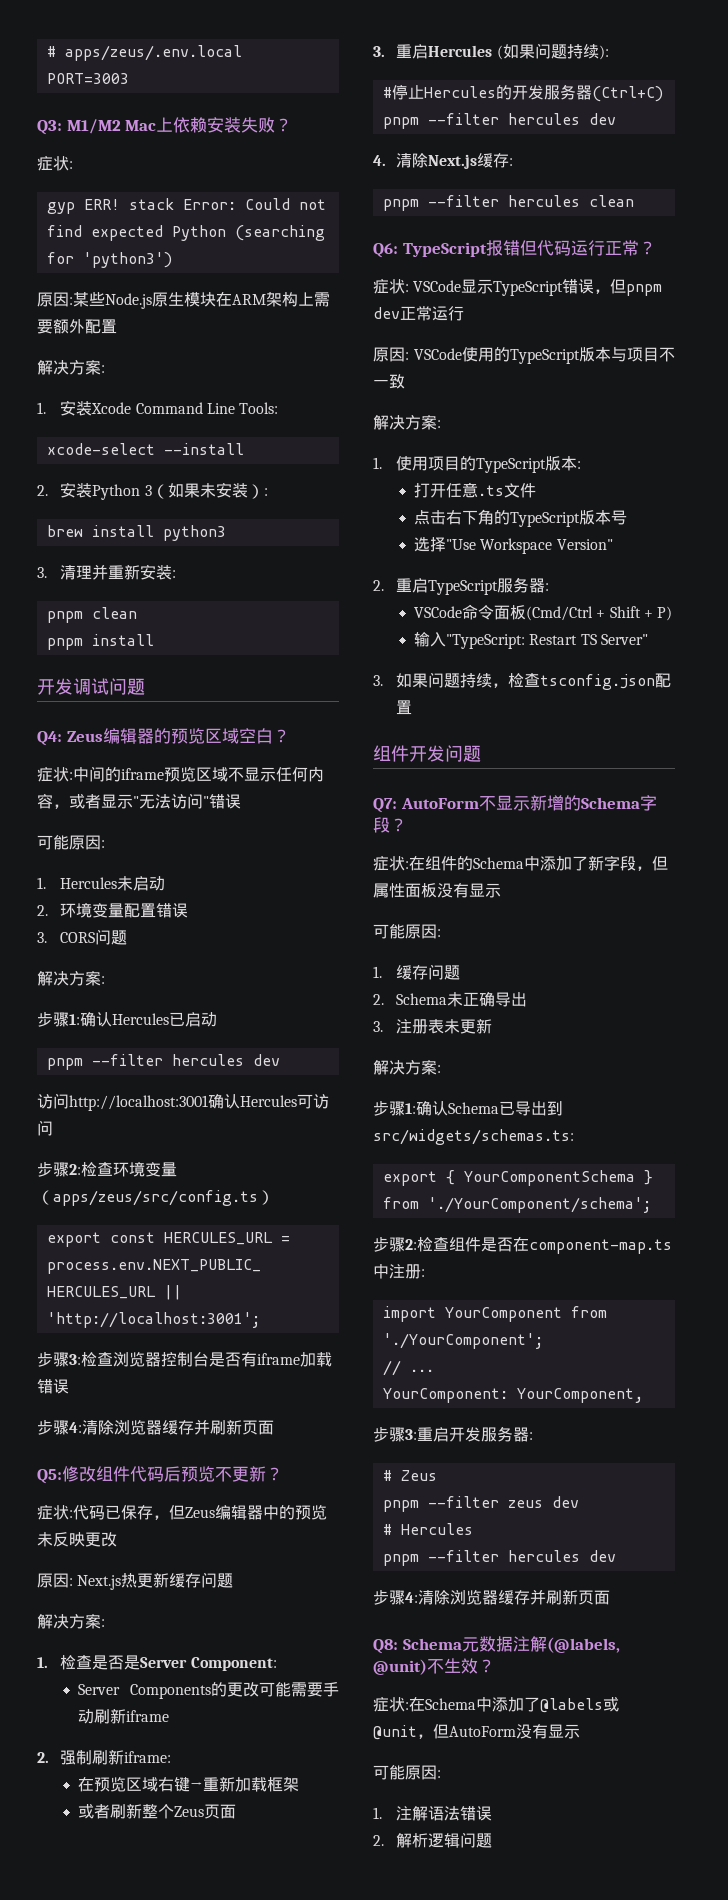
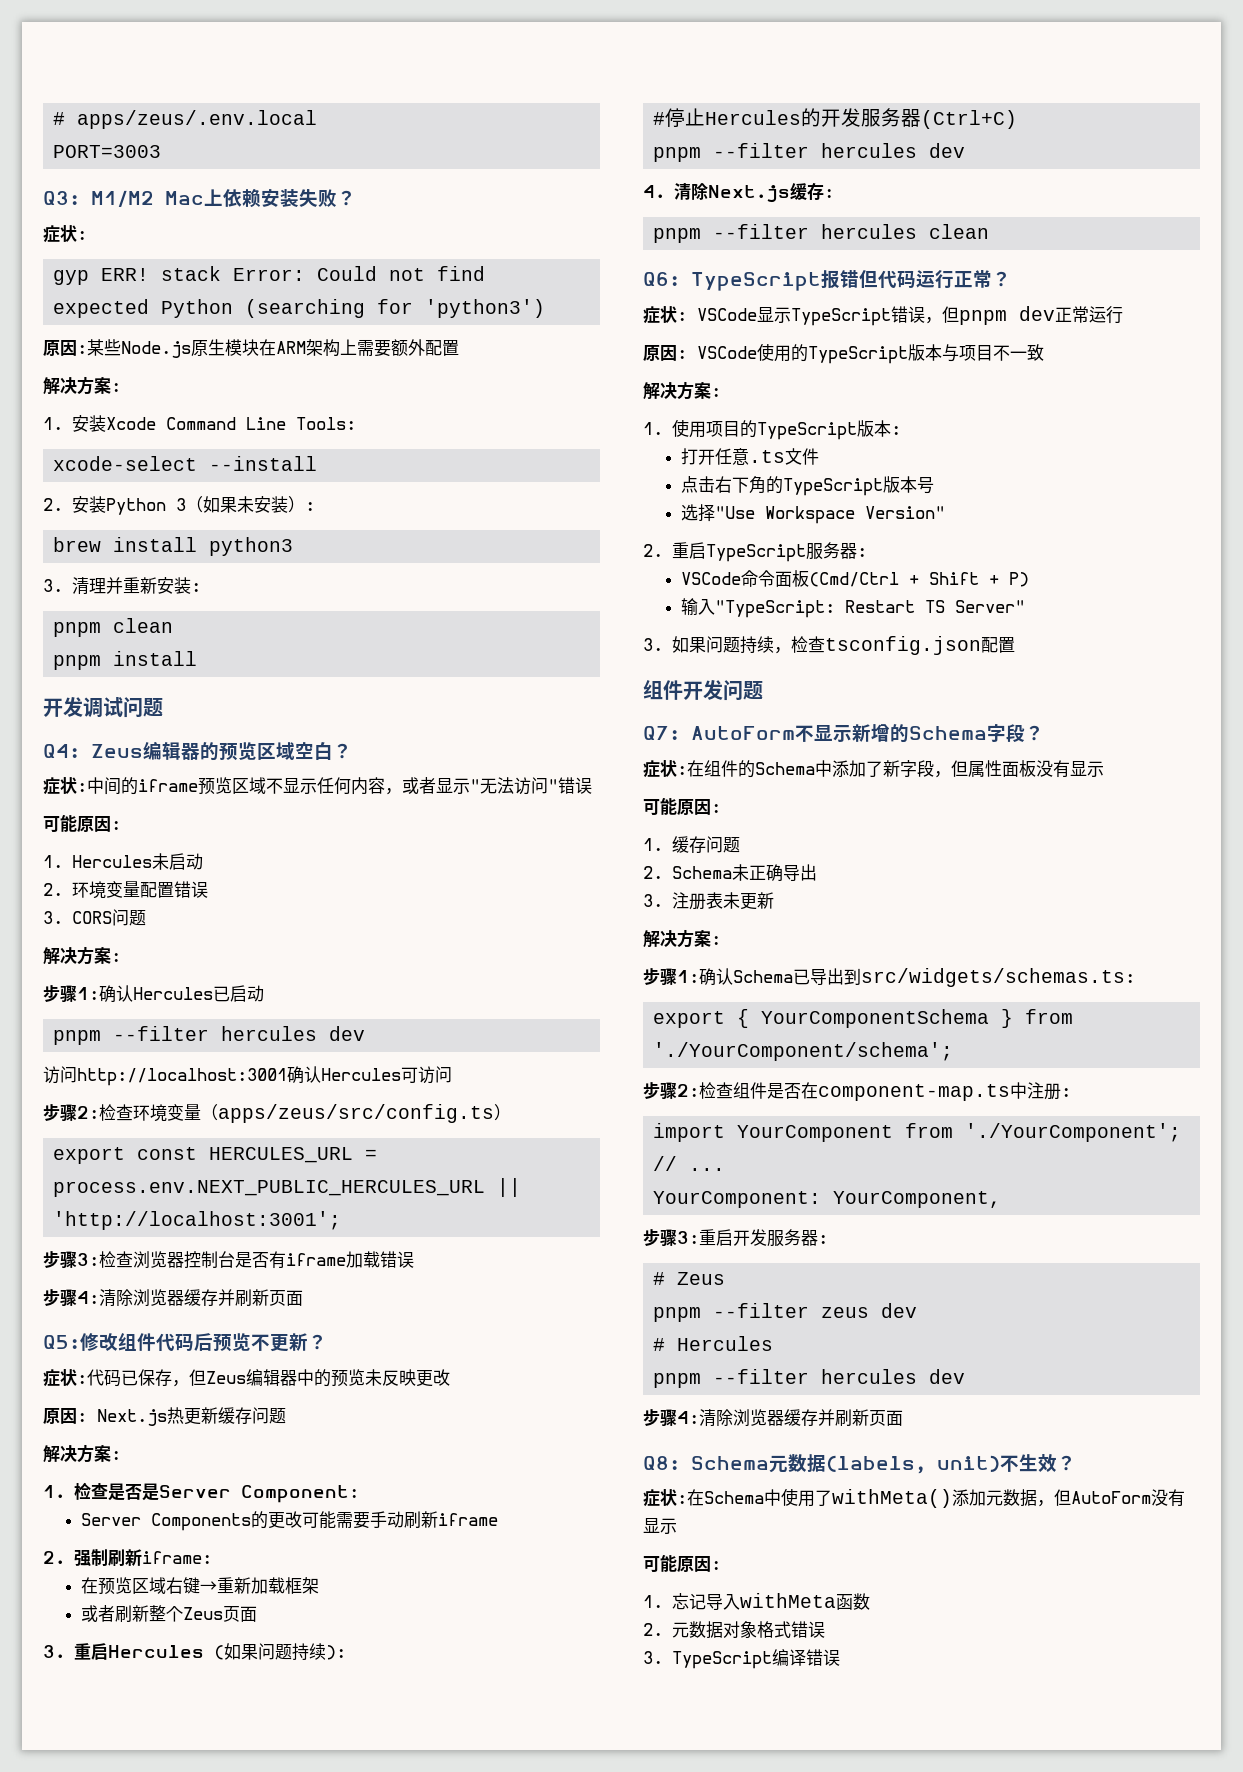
[512,1636,620,1653] [373,1659,427,1675] 注解(@labels, @unit) -> [826,1455,1000,1474] (labels, unit)
[492,1697,619,1713] [373,1725,417,1740] 添加了@labels或@unit -> [781,1488,1037,1508] 使用了withMeta()添加元数据
[396,1806,493,1821] [373,1832,493,1848] 注解语法错误 // 2.解析逻辑问题 -> [671,1593,870,1610] [643,1621,825,1639] [643,1649,840,1669] 忘记导入withMeta函数 // 2.元数据对象格式错误 // 3. TypeScript编译错误

